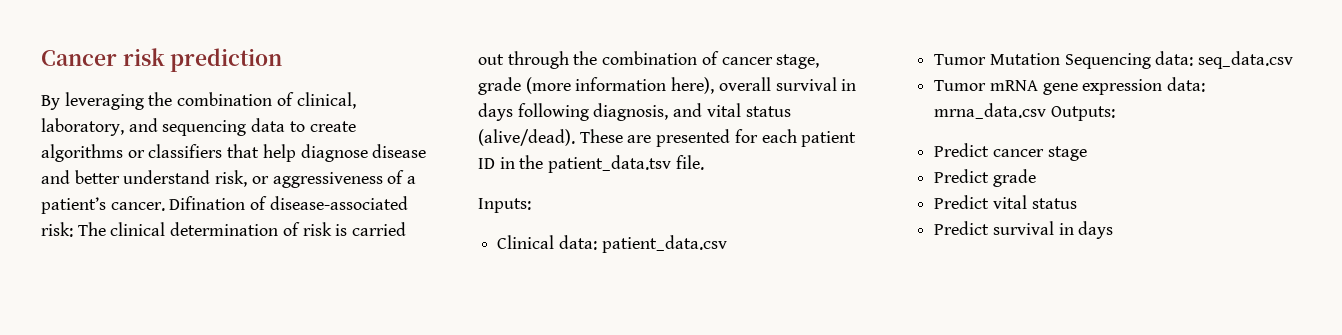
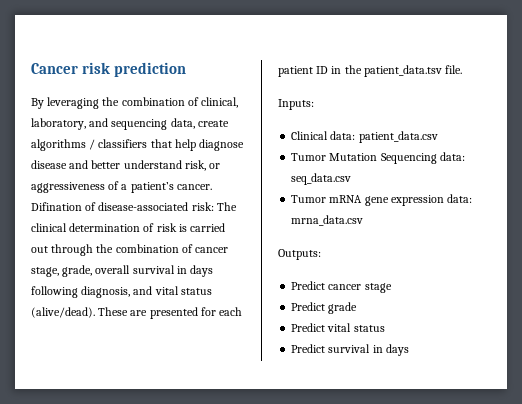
[251,118,305,132] data to -> [170,118,195,129] data,
[127,150,145,158] or -> [89,139,96,150] /
[478,77,715,95] grade (more information here), -> [62,265,93,277] grade,
(1047, 111) none -> (364, 220) //

